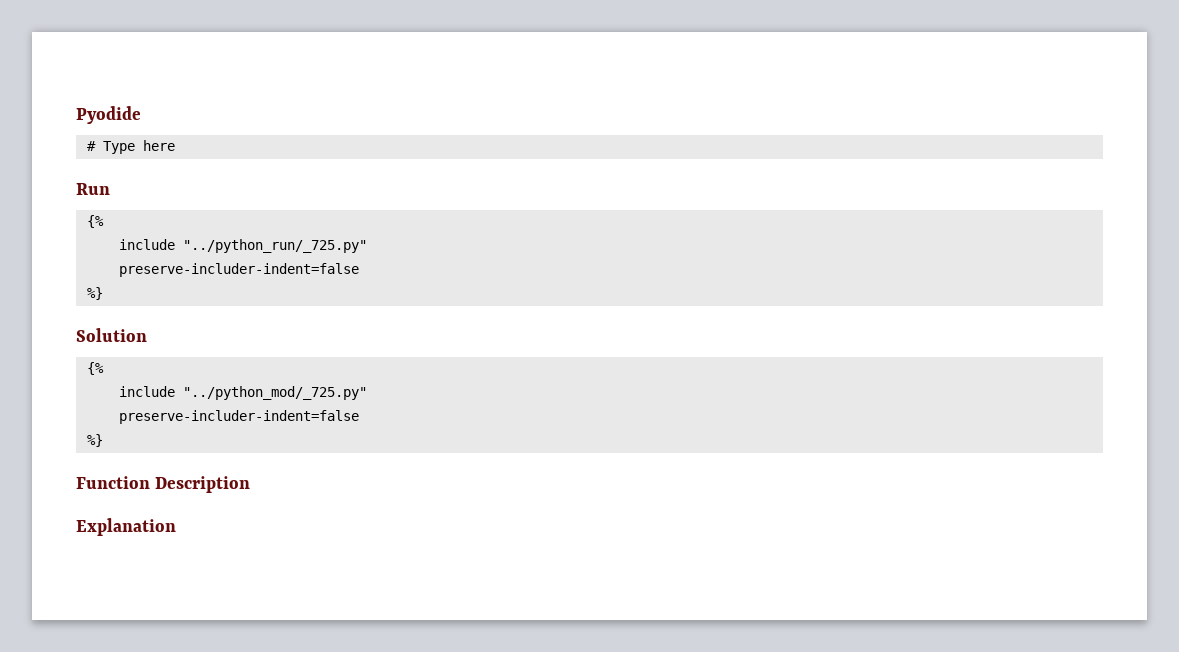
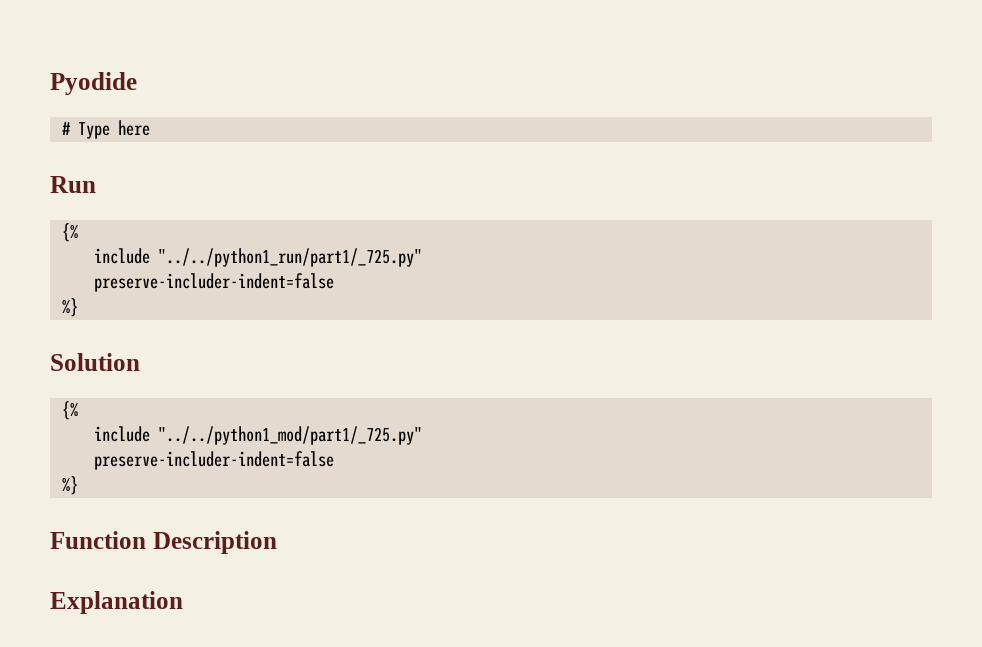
[182,239,367,253] "../python_run/_725.py" -> [158,248,422,267] "../../python1_run/part1/_725.py"
[182,386,367,400] "../python_mod/_725.py" -> [158,426,422,445] "../../python1_mod/part1/_725.py"

